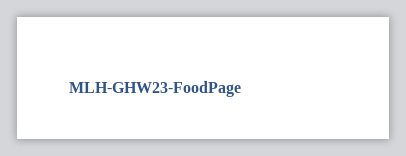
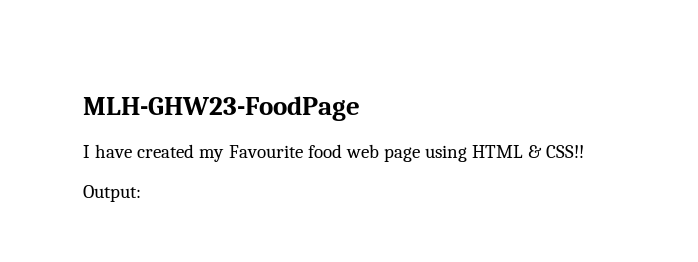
(241, 89) none -> [83,144,585,162] [83,185,141,202] // I have created my Favourite food web page using HTML & CSS!! // Output:

